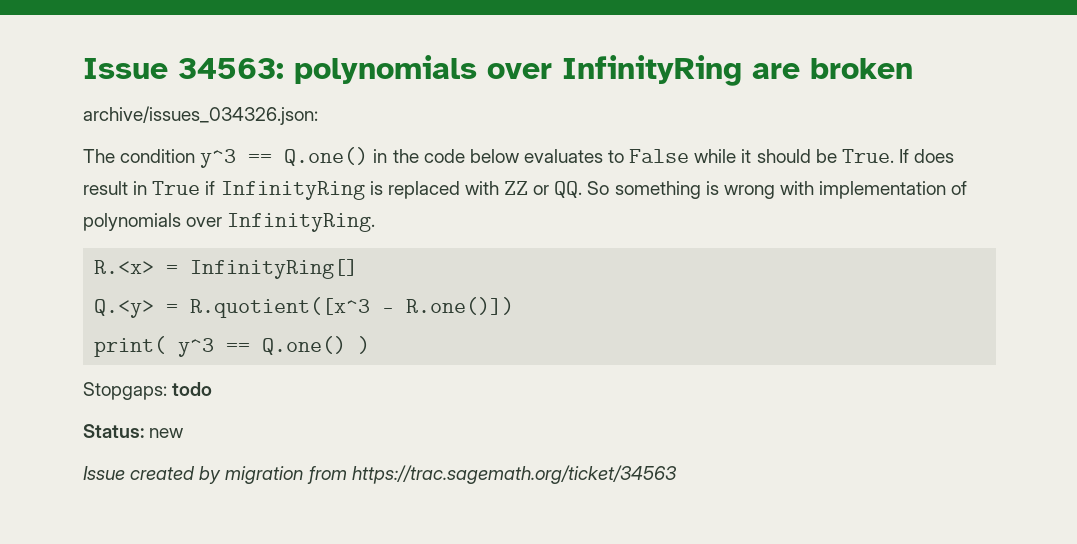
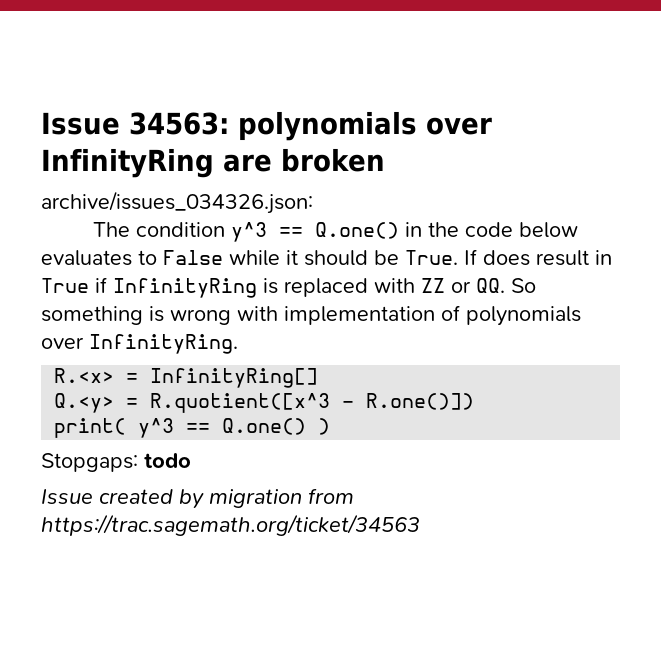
[83,424,184,438] // Status: new -> (191, 460) none

